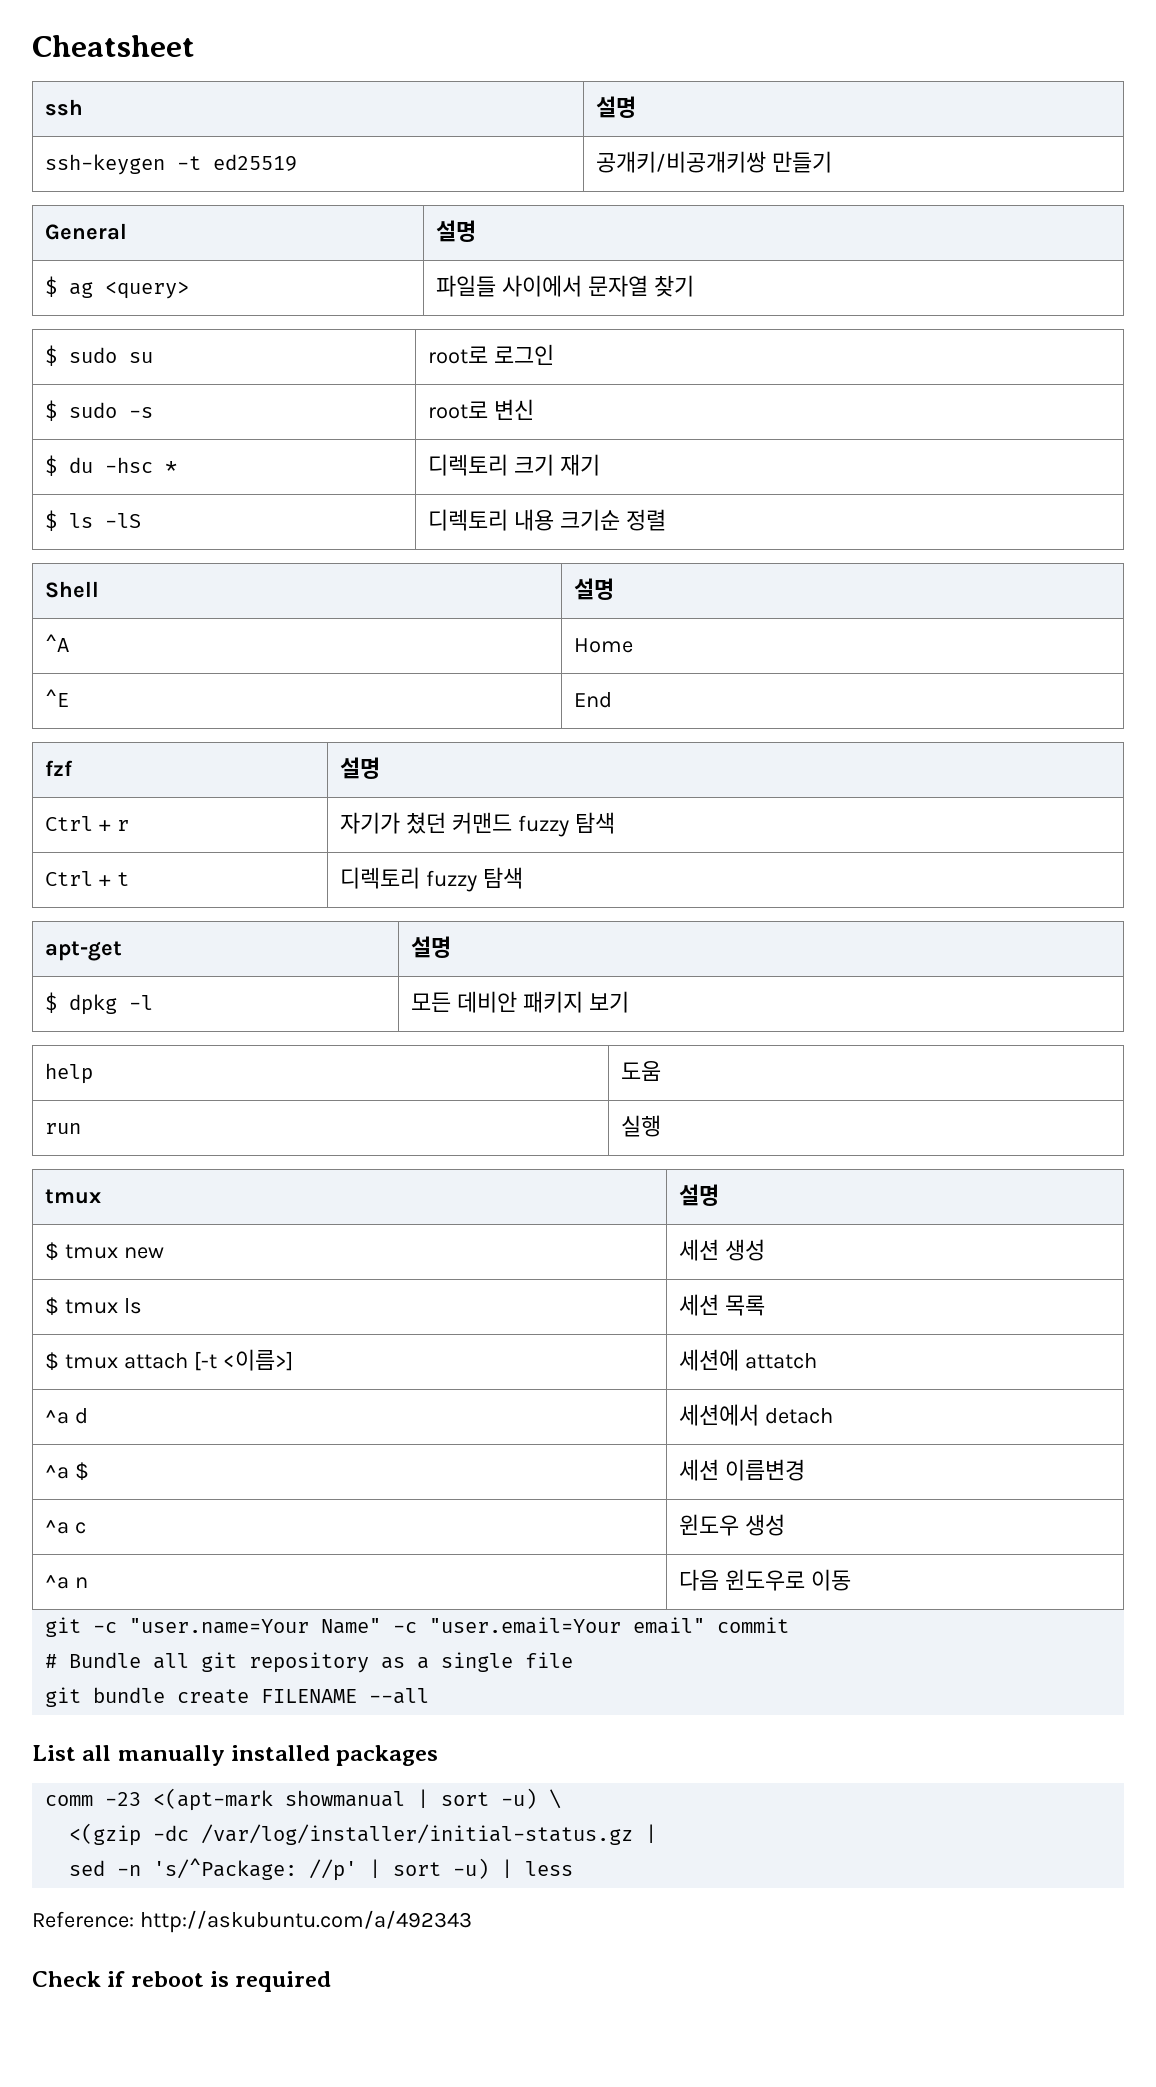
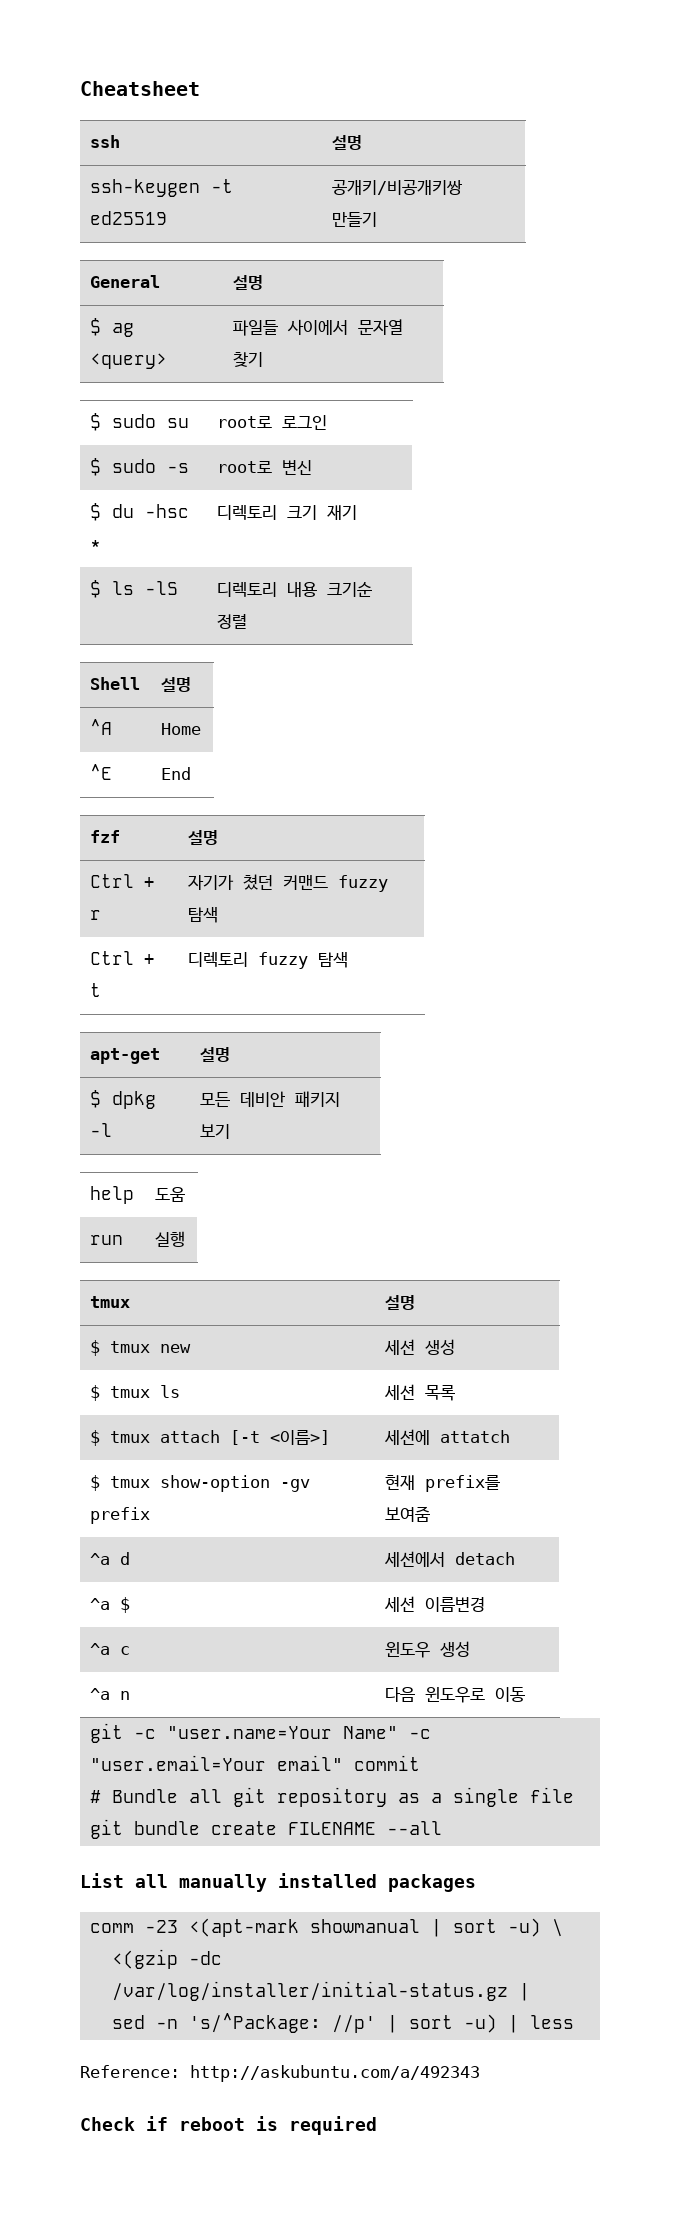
(817, 1361) none -> [90,1475,311,1492] [90,1507,151,1524] [385,1475,501,1492] [385,1506,431,1522] // $ tmux show-option -gv prefix | 현재 prefix를 보여줌

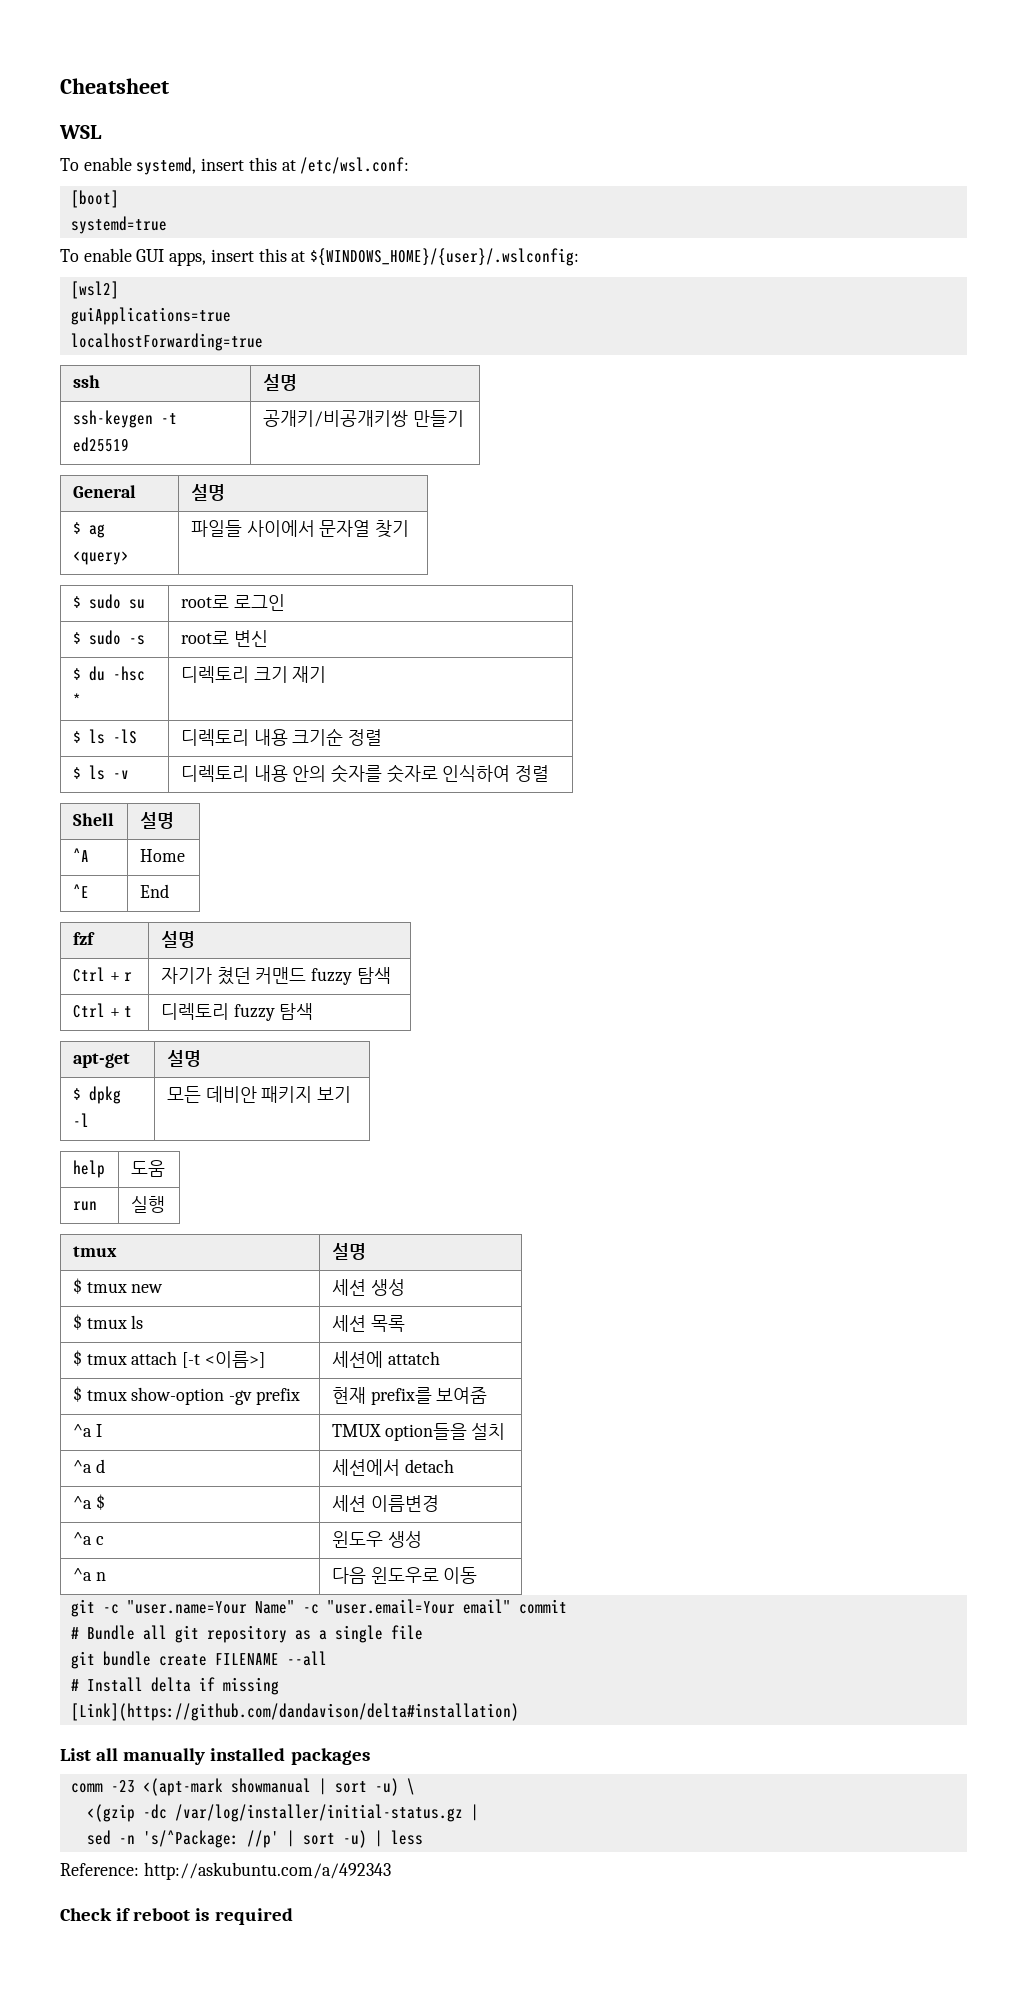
(200, 88) none -> [59,125,102,139] [60,157,410,175] [70,190,119,208] [70,216,167,234] [60,248,580,266] [70,281,119,299] [70,307,231,325] [70,333,263,351] // WSL // To enable systemd, insert this at /etc/wsl.conf: // [boot] // systemd=true // To enable GUI apps, insert this at ${WINDOWS_HOME}/{user}/.wslconfig: // [wsl2] // guiApplications=true // localhostForwarding=true
(248, 621) none -> [72,765,129,780] [180,764,550,783] // $ ls -v | 디렉토리 내용 안의 숫자를 숫자로 인식하여 정렬
(431, 1514) none -> [72,1424,102,1437] [331,1423,506,1441] // ^a I | TMUX option들을 설치
(443, 1828) none -> [70,1677,279,1695] [70,1703,519,1721] // # Install delta if missing // [Link](https://github.com/dandavison/delta#installation)

